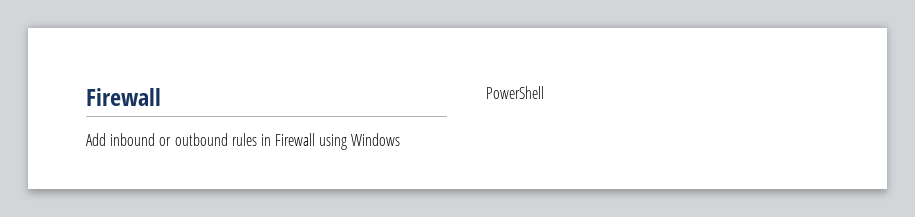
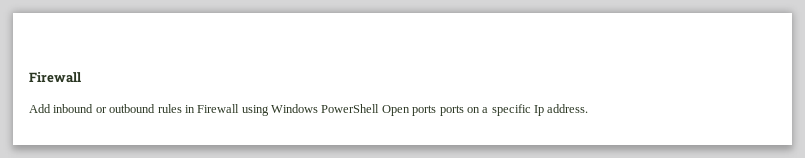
(544, 92) none -> [381,104,589,116] Open ports ports on a specific Ip address.

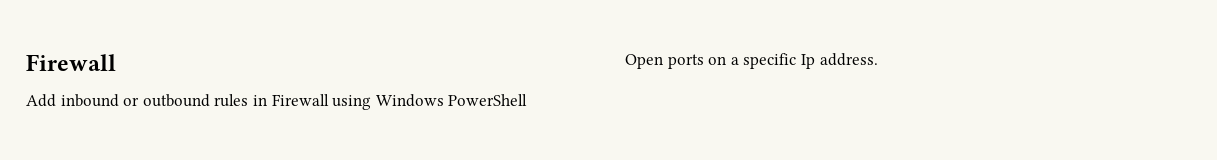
(380, 108) none -> (528, 100) //
[439,105,464,116] ports -> (704, 61) none

